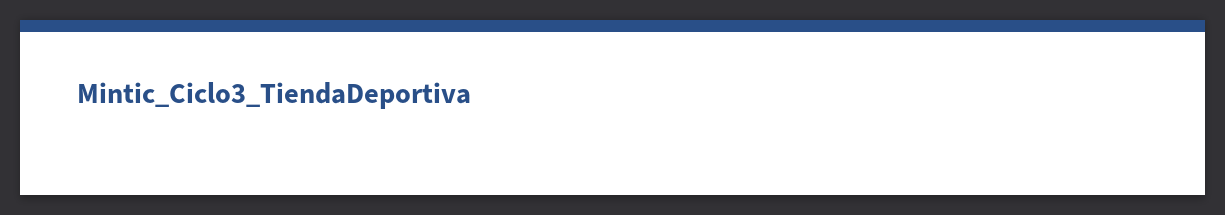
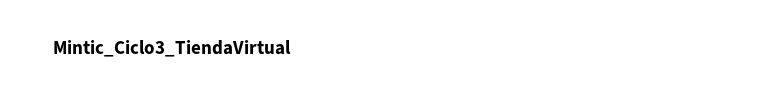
[77,82,471,109] Mintic_Ciclo3_TiendaDeportiva -> [53,40,291,57] Mintic_Ciclo3_TiendaVirtual

